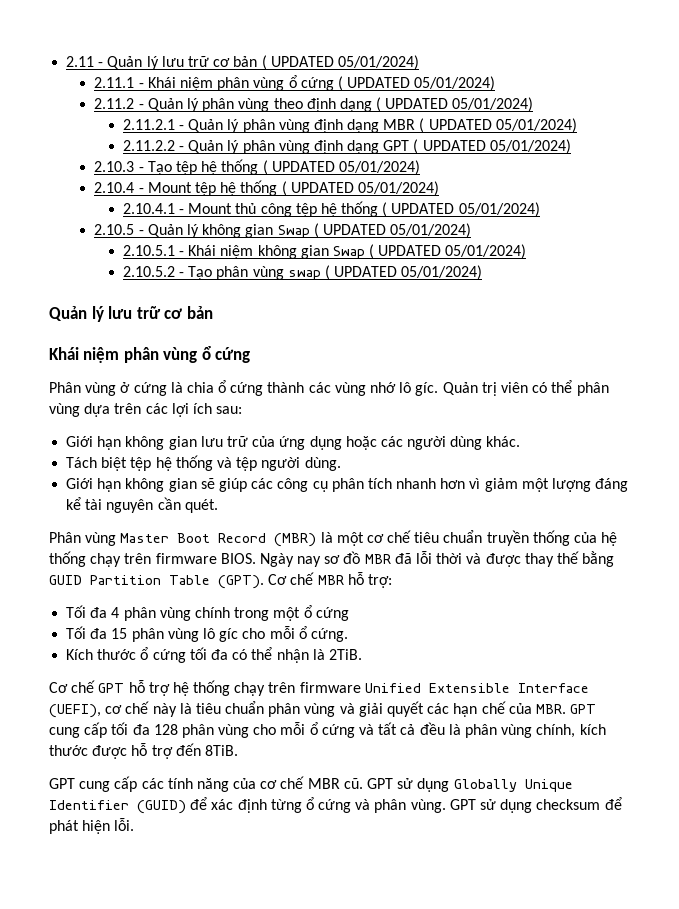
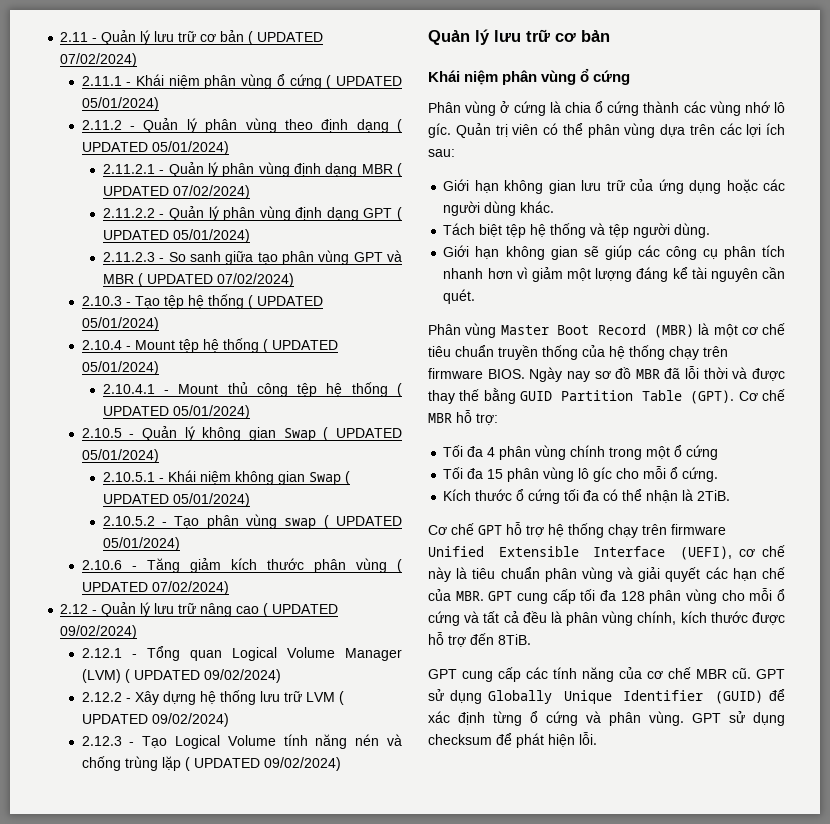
[337,55,419,70] 05/01/2024) -> [60,53,138,67] 07/02/2024)
[495,118,577,133] 05/01/2024) -> [172,185,250,199] 07/02/2024)
(571, 146) none -> [102,250,403,265] [102,273,294,287] // 2.11.2.3 - So sanh giữa tạo phân vùng GPT và MBR ( UPDATED 07/02/2024)
(483, 272) none -> [81,558,402,573] [81,581,229,595] [60,602,339,617] [60,625,138,639] [81,646,402,661] [81,669,281,683] [81,690,344,705] [81,713,229,727] [81,734,402,749] [81,756,341,771] // 2.10.6 - Tăng giảm kích thước phân vùng ( UPDATED 07/02/2024) // 2.12 - Quản lý lưu trữ nâng cao ( UPDATED 09/02/2024) // 2.12.1 - Tổng quan Logical Volume Manager (LVM) ( UPDATED 09/02/2024) // 2.12.2 - Xây dựng hệ thống lưu trữ LVM ( UPDATED 09/02/2024) // 2.12.3 - Tạo Logical Volume tính năng nén và chống trùng lặp ( UPDATED 09/02/2024)

